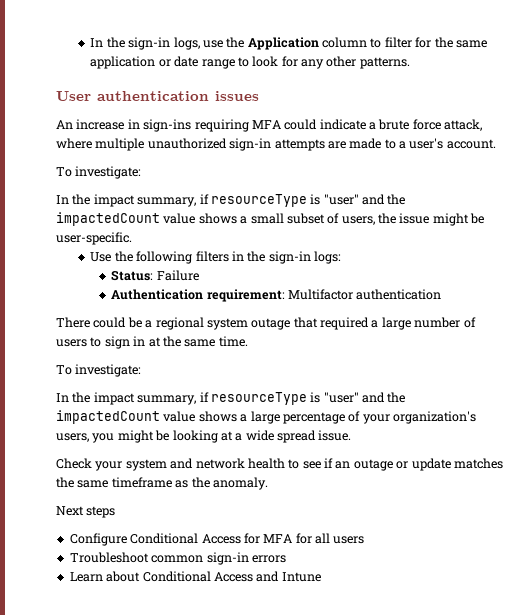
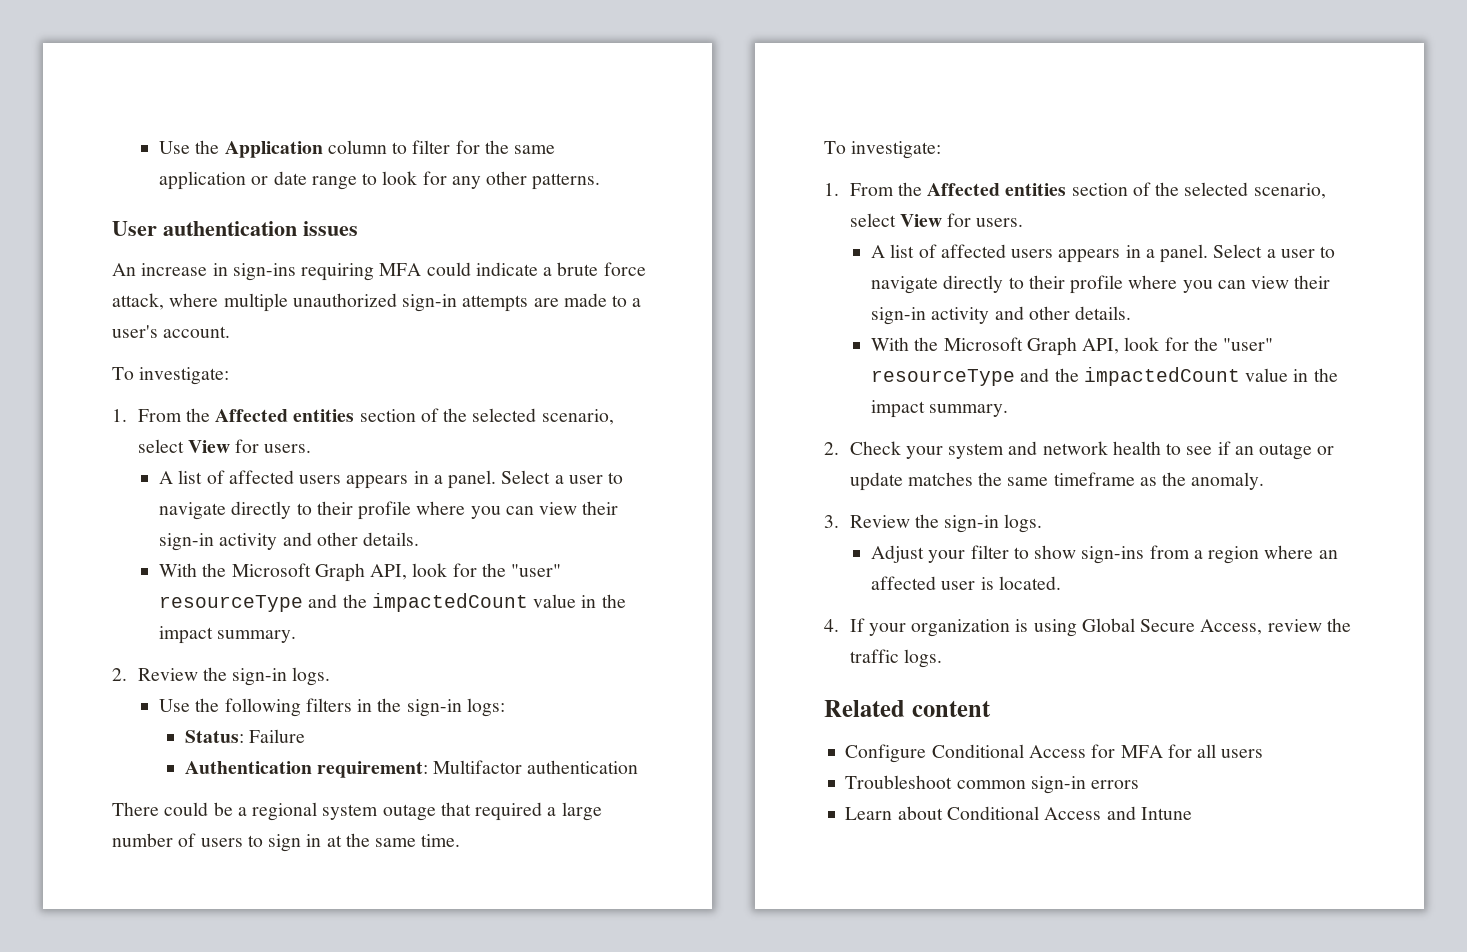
[90,37,223,50] In the sign-in logs, use -> [158,141,190,154] Use
[56,194,406,207] [56,212,485,226] [56,232,132,245] In the impact summary, if resourceType is "user" and the impactedCount value shows a small subset of users, the issue might be user-specific. -> [112,408,614,425] [137,439,312,453] [158,470,624,489] [158,501,619,520] [158,532,420,551] [158,563,562,582] [158,593,626,612] [158,626,297,644] [112,667,331,686] 1. From the Affected entities section of the selected scenario, select View for users. // A list of affected users appears in a panel. Select a user to navigate directly to their profile where you can view their sign-in activity and other details. // With the Microsoft Graph API, look for the "user" resourceType and the impactedCount value in the impact summary. // 2. Review the sign-in logs.
[56,392,406,405] [56,410,476,424] [56,430,352,443] In the impact summary, if resourceType is "user" and the impactedCount value shows a large percentage of your organization's users, you might be looking at a wide spread issue. // -> [824,182,1326,199] [849,213,1024,227] [870,244,1336,263] [870,275,1331,294] [870,306,1132,325] [870,337,1274,356] [870,367,1338,386] [870,400,1009,418] [824,442,839,455] 1. From the Affected entities section of the selected scenario, select View for users. // A list of affected users appears in a panel. Select a user to navigate directly to their profile where you can view their sign-in activity and other details. // With the Microsoft Graph API, look for the "user" resourceType and the impactedCount value in the impact summary. // 2.
[56,506,116,518] Next steps -> [824,514,1043,533] [870,545,1338,564] [870,576,1061,590] [824,618,1351,637] [849,649,942,668] [824,700,991,717] 3. Review the sign-in logs. // Adjust your filter to show sign-ins from a region where an affected user is located. // 4. If your organization is using Global Secure Access, review the traffic logs. // Related content

